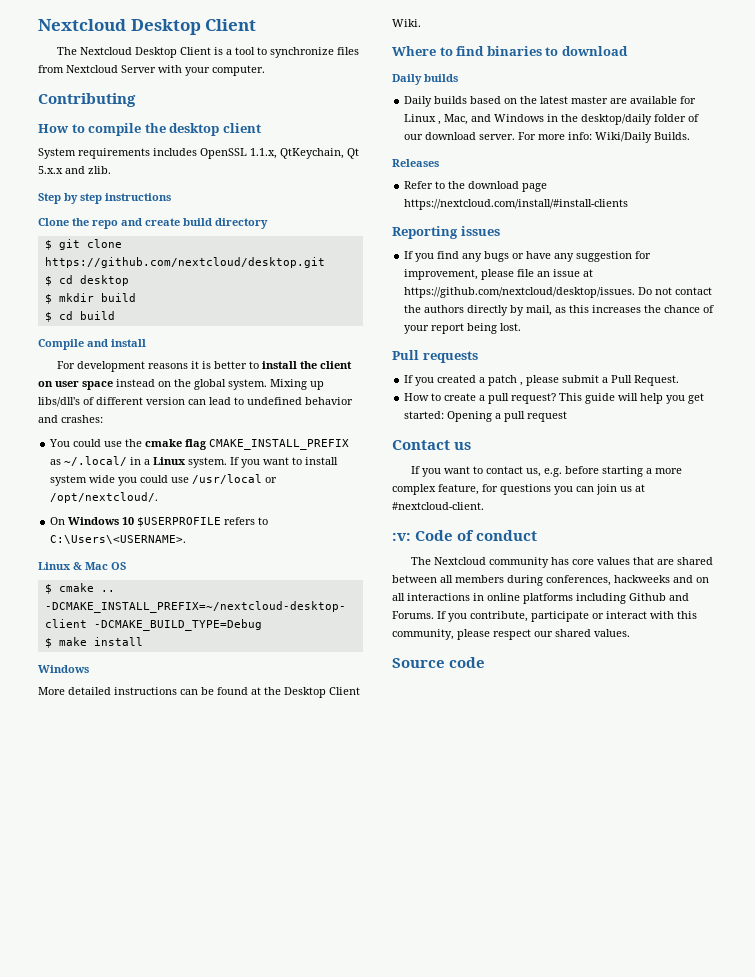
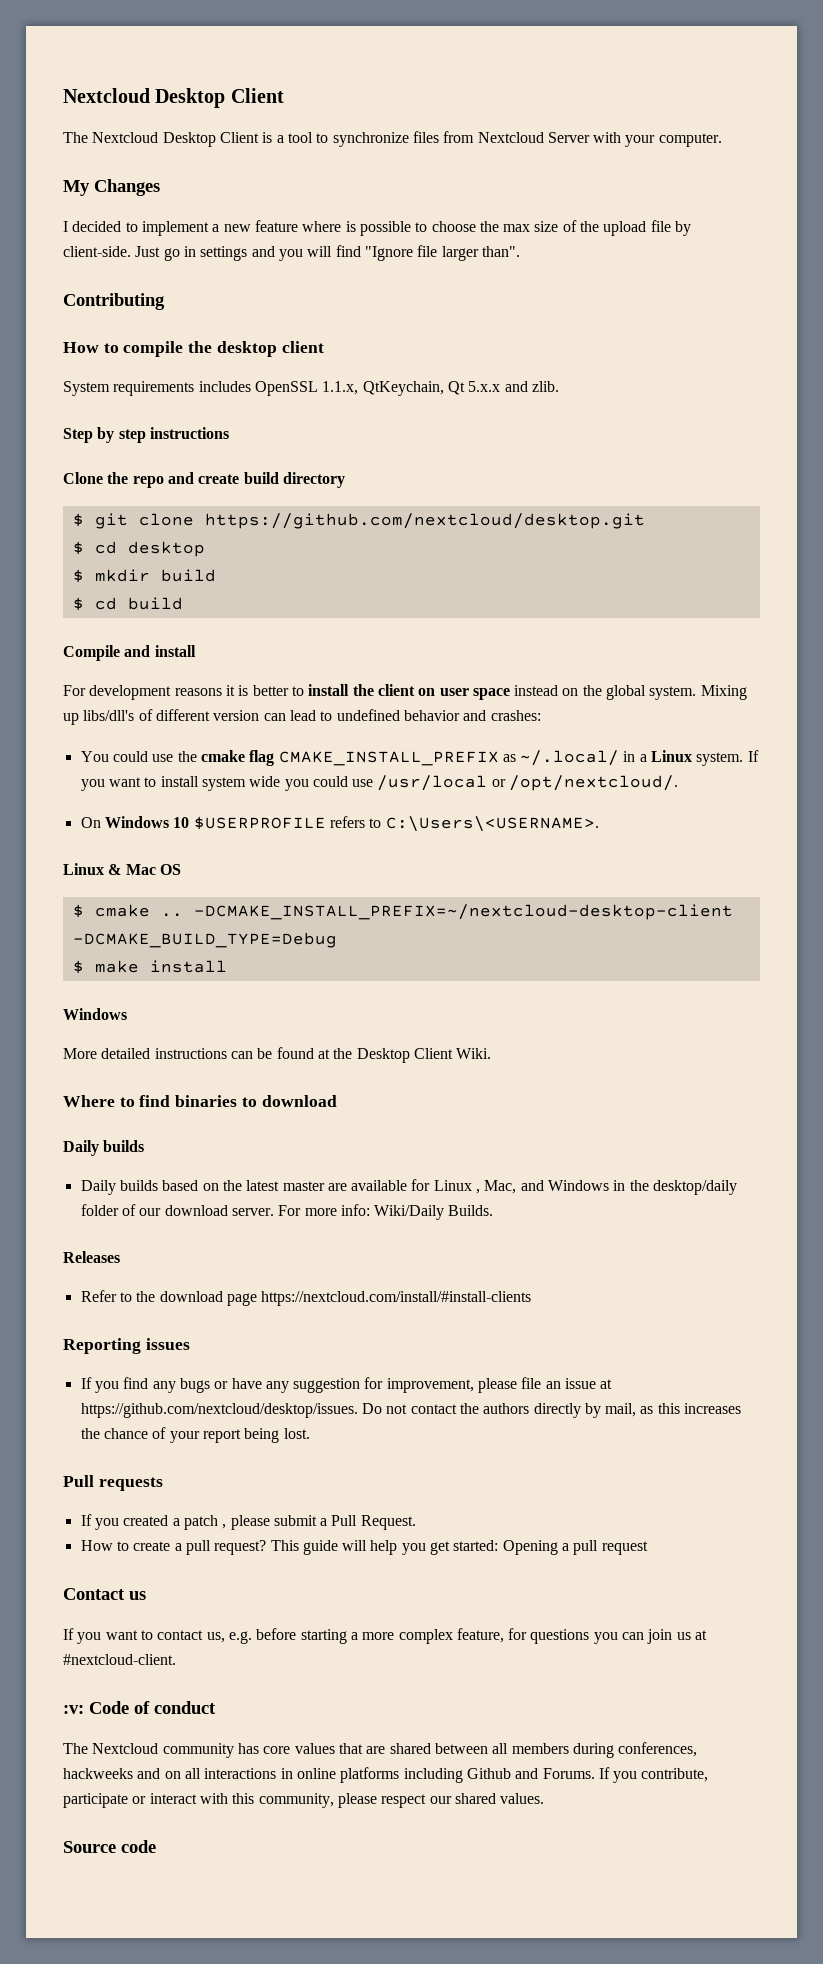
(265, 70) none -> [63,179,160,196] [63,220,692,236] [63,245,520,261] // My Changes // I decided to implement a new feature where is possible to choose the max size of the upload file by client-side. Just go in settings and you will find "Ignore file larger than".

